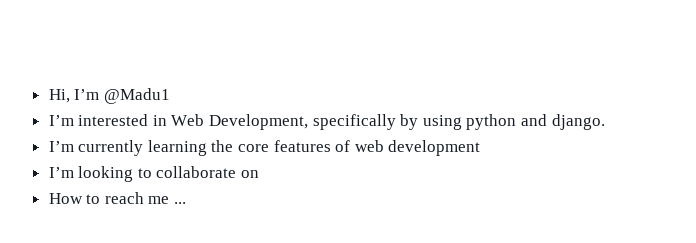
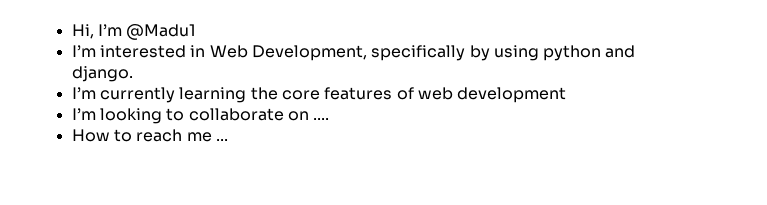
(260, 174) none -> [313,118,330,120] ....

